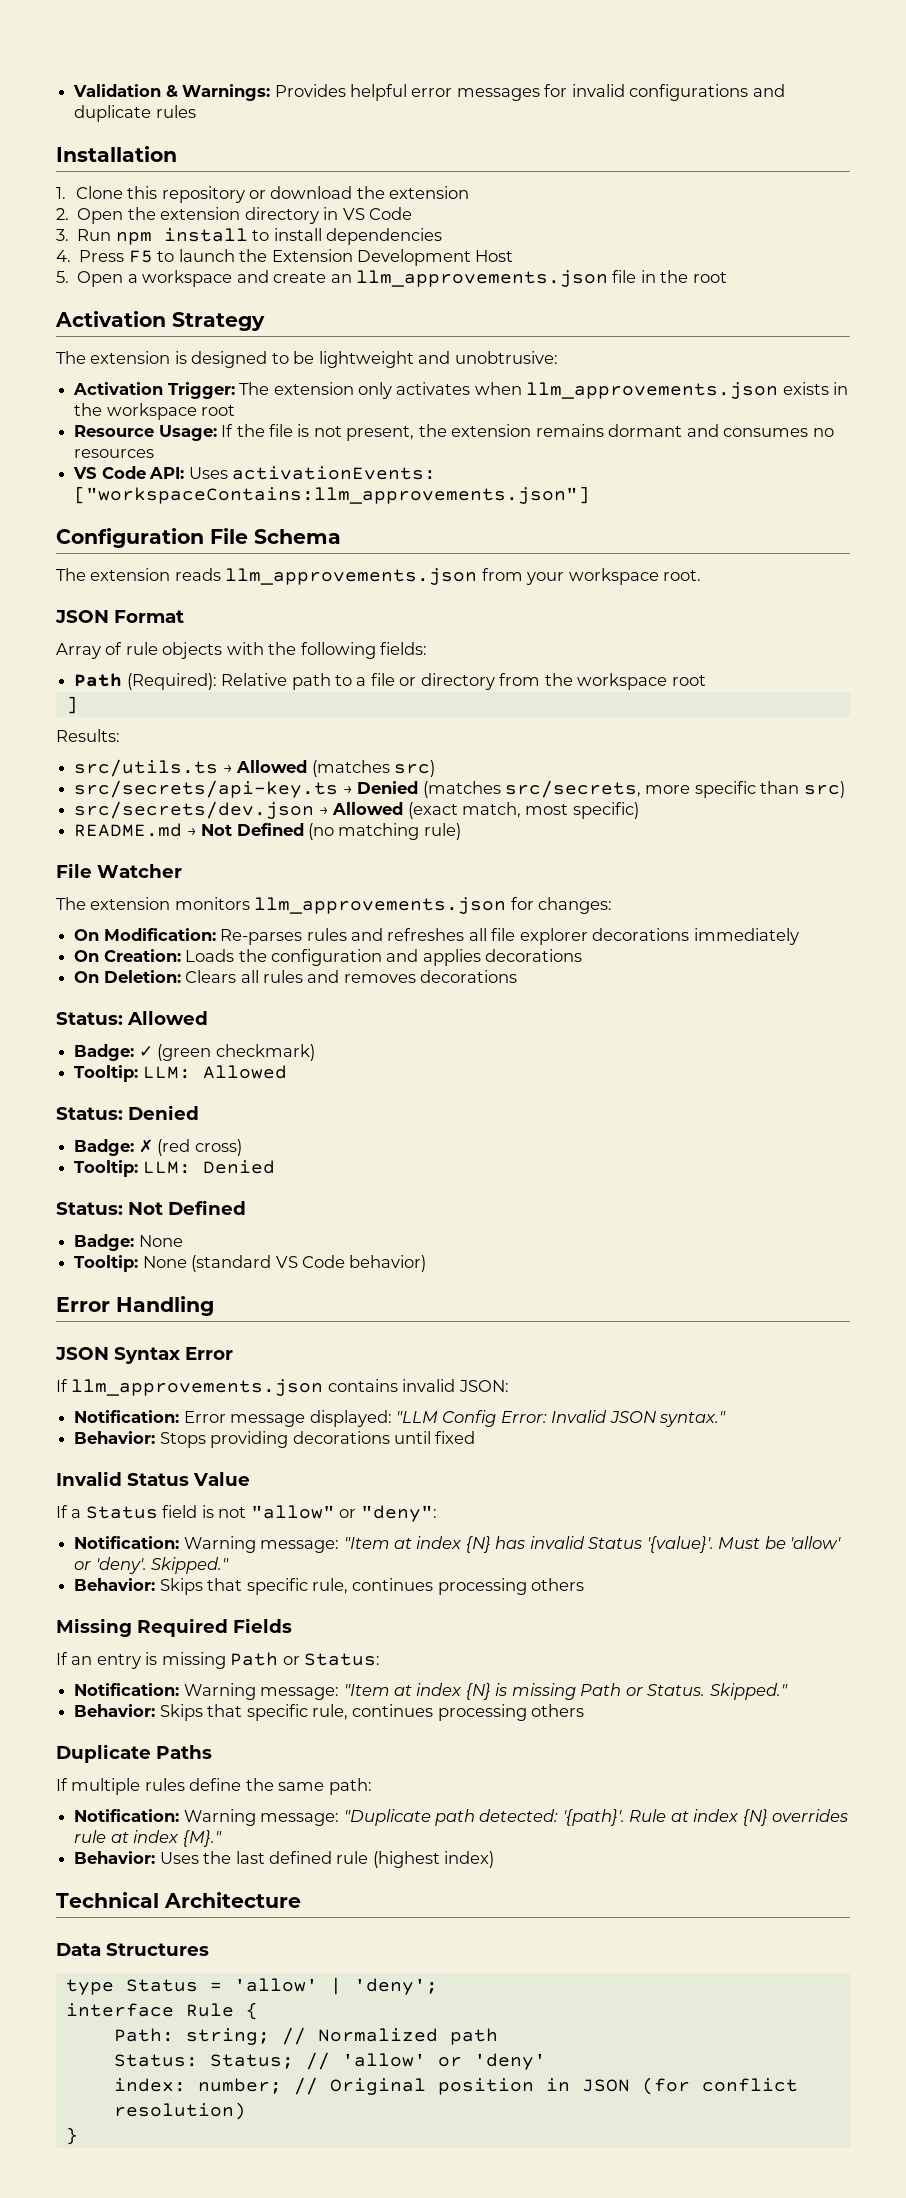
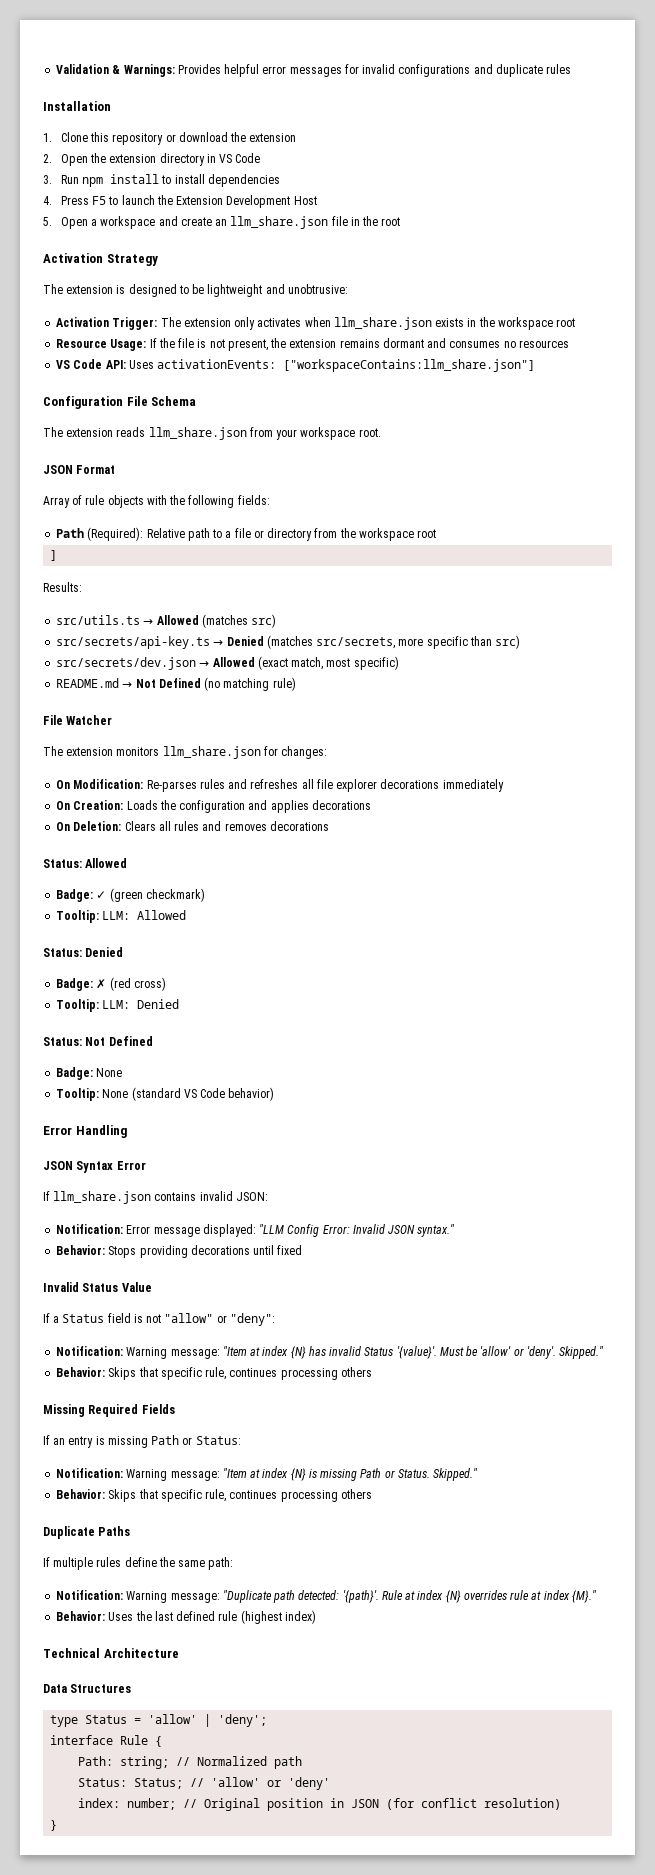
[355,270,608,287] llm_approvements.json -> [230,216,329,229] llm_share.json
[526,382,779,399] llm_approvements.json -> [333,317,432,330] llm_share.json
[74,486,591,504] ["workspaceContains:llm_approvements.json"] -> [283,359,536,372] ["workspaceContains:llm_share.json"]
[225,568,478,585] llm_approvements.json -> [148,427,247,440] llm_share.json
[254,897,507,914] llm_approvements.json -> [162,746,261,759] llm_share.json
[71,1379,324,1396] llm_approvements.json -> [53,1191,152,1204] llm_share.json

